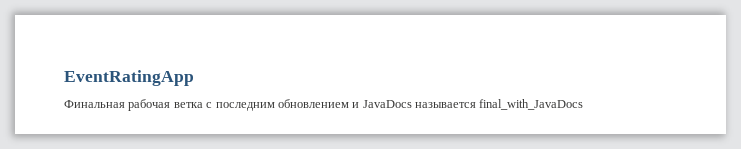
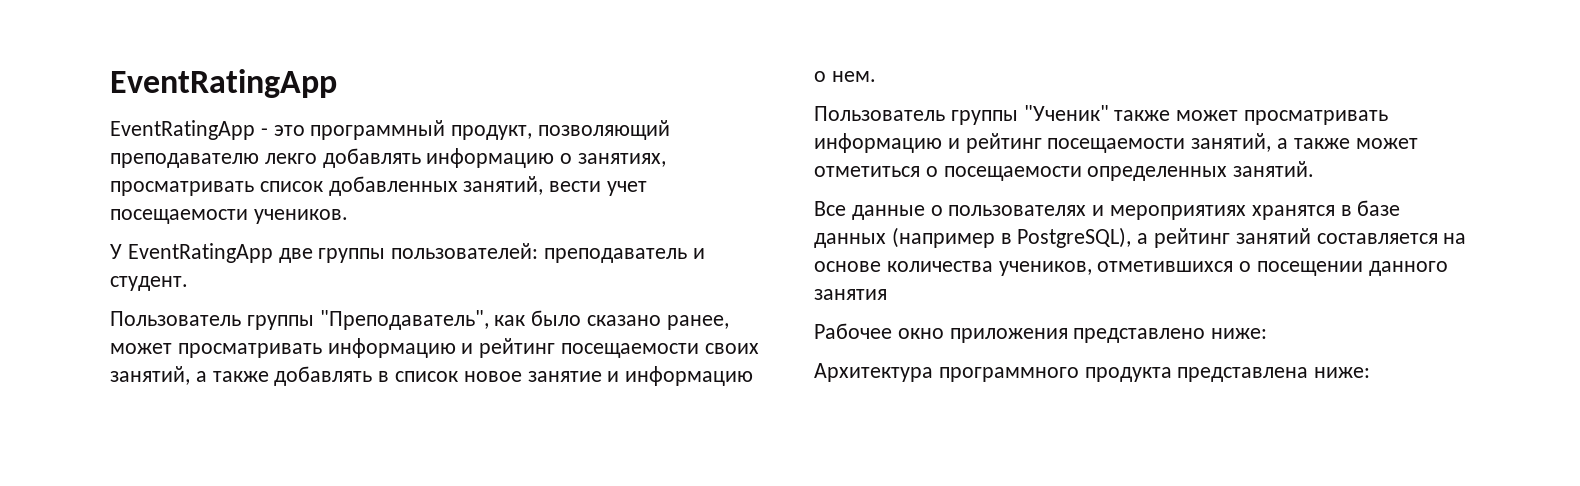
[64,99,584,111] Финальная рабочая ветка с последним обновлением и JavaDocs называется final_with_JavaDocs -> [110,120,671,140] [110,148,667,168] [110,176,648,196] [110,209,348,224] [110,243,705,263] [110,276,188,291] [110,310,729,330] [110,338,759,358] [110,366,754,386] [814,71,876,82] [814,105,1389,125] [814,133,1418,153] [814,161,1315,181] [814,200,1401,220] [814,227,1467,248] [814,261,1448,276] [814,289,887,300] [814,323,1268,343] [814,363,1371,382] EventRatingApp - это программный продукт, позволяющий преподавателю лекго добавлять информацию о занятиях, просматривать список добавленных занятий, вести учет посещаемости учеников. // У EventRatingApp две группы пользователей: преподаватель и студент. // Пользователь группы "Преподаватель", как было сказано ранее, может просматривать информацию и рейтинг посещаемости своих занятий, а также добавлять в список новое занятие и информацию о нем. // Пользователь группы "Ученик" также может просматривать информацию и рейтинг посещаемости занятий, а также может отметиться о посещаемости определенных занятий. // Все данные о пользователях и мероприятиях хранятся в базе данных (например в PostgreSQL), а рейтинг занятий составляется на основе количества учеников, отметившихся о посещении данного занятия // Рабочее окно приложения представлено ниже: // Архитектура программного продукта представлена ниже:

